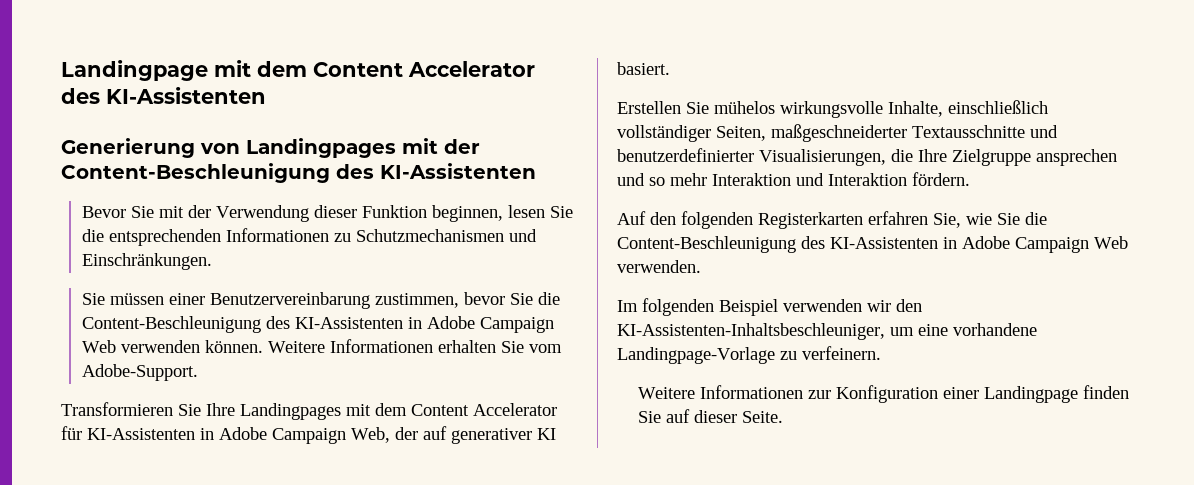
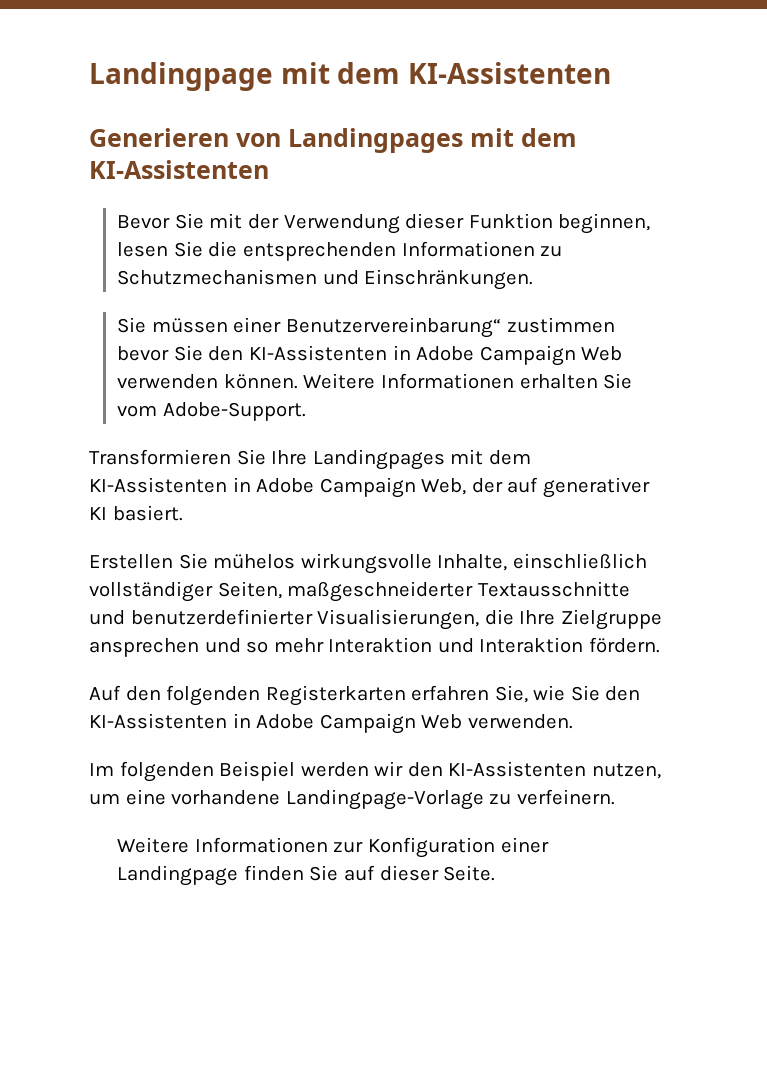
[313,61,535,77] [61,87,266,104] [61,138,195,158] Content Accelerator des KI-Assistenten // Generierung -> [407,62,611,84] [89,128,229,147] KI-Assistenten // Generieren
[444,139,480,154] [61,163,374,183] der Content-Beschleunigung des -> [521,128,577,147] dem
[209,292,560,309] [81,316,290,333] Benutzervereinbarung zustimmen, bevor Sie die Content-Beschleunigung des -> [286,317,615,338] [117,345,244,361] Benutzervereinbarung“ zustimmen bevor Sie den
[411,403,557,416] [61,426,82,440] Content Accelerator für -> (531, 457) none
[1025,212,1047,225] [617,236,825,253] die Content-Beschleunigung des -> [605,686,641,701] den
[783,299,862,312] verwenden -> [300,762,369,777] werden
[617,323,885,340] KI-Assistenten-Inhaltsbeschleuniger, -> [448,761,661,779] KI-Assistenten nutzen,

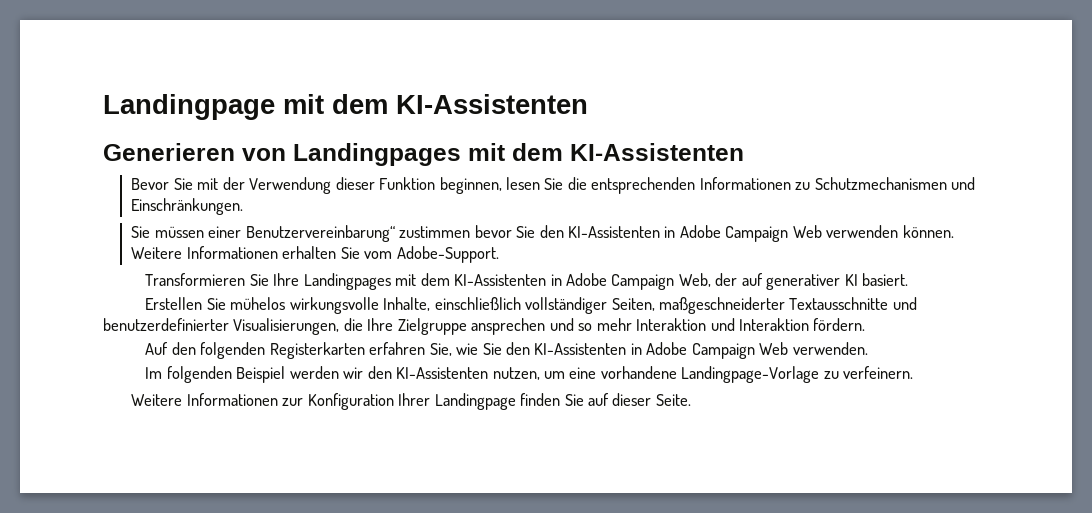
[500,837,549,853] einer -> [398,393,431,406] Ihrer

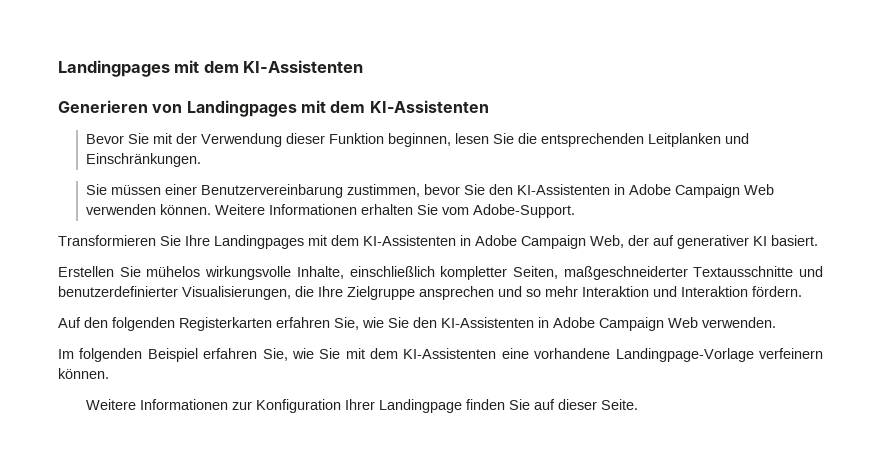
[103,94,275,120] Landingpage -> [58,60,170,77] Landingpages
[699,177,947,190] Informationen zu Schutzmechanismen -> [648,133,722,147] Leitplanken
[245,225,471,242] Benutzervereinbarung“ zustimmen -> [201,184,421,198] Benutzervereinbarung zustimmen,
[525,297,608,314] vollständiger -> [440,266,508,280] kompletter
[289,366,566,380] werden wir den KI-Assistenten nutzen, um -> [203,348,497,361] erfahren Sie, wie Sie mit dem KI-Assistenten
[823,366,914,379] zu verfeinern. -> [758,348,823,359] [58,368,109,379] verfeinern können.

